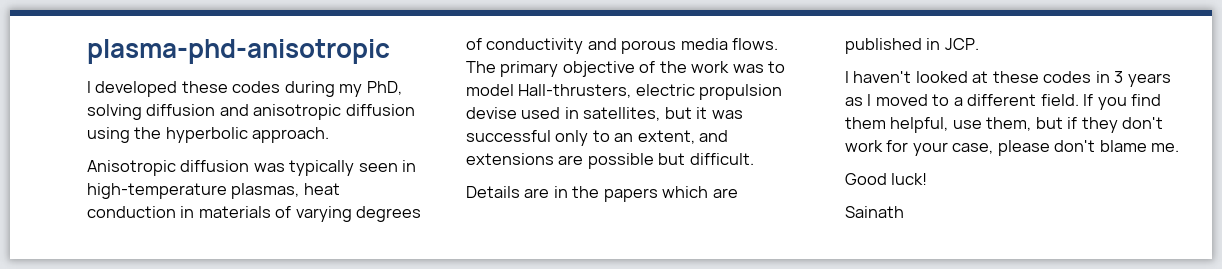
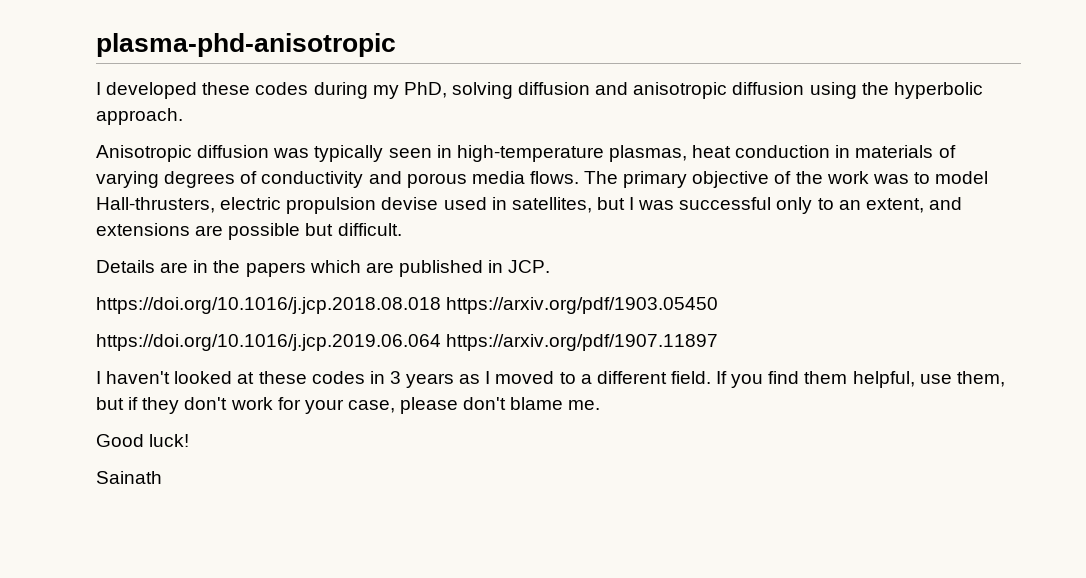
[696,107,708,119] it -> [629,197,635,210] I
(979, 44) none -> [96,297,719,314] [96,334,719,351] // https://doi.org/10.1016/j.jcp.2018.08.018 https://arxiv.org/pdf/1903.05450 // https://doi.org/10.1016/j.jcp.2019.06.064 https://arxiv.org/pdf/1907.11897

